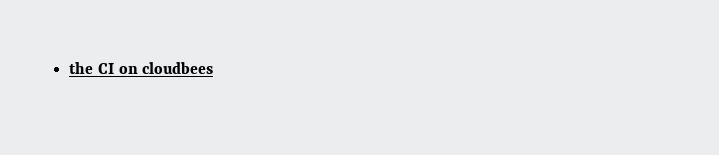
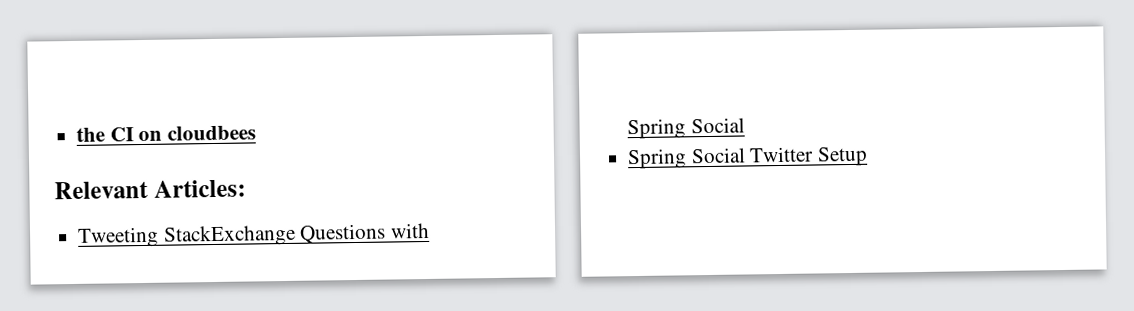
(214, 68) none -> [54,179,246,200] [77,222,431,248] [627,117,745,140] [627,146,869,170] // Relevant Articles: // Tweeting StackExchange Questions with Spring Social // Spring Social Twitter Setup

